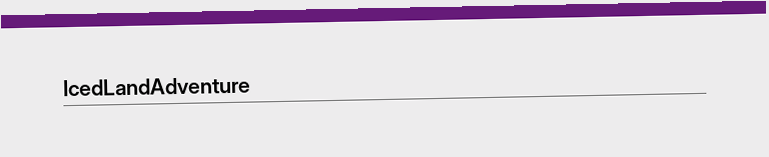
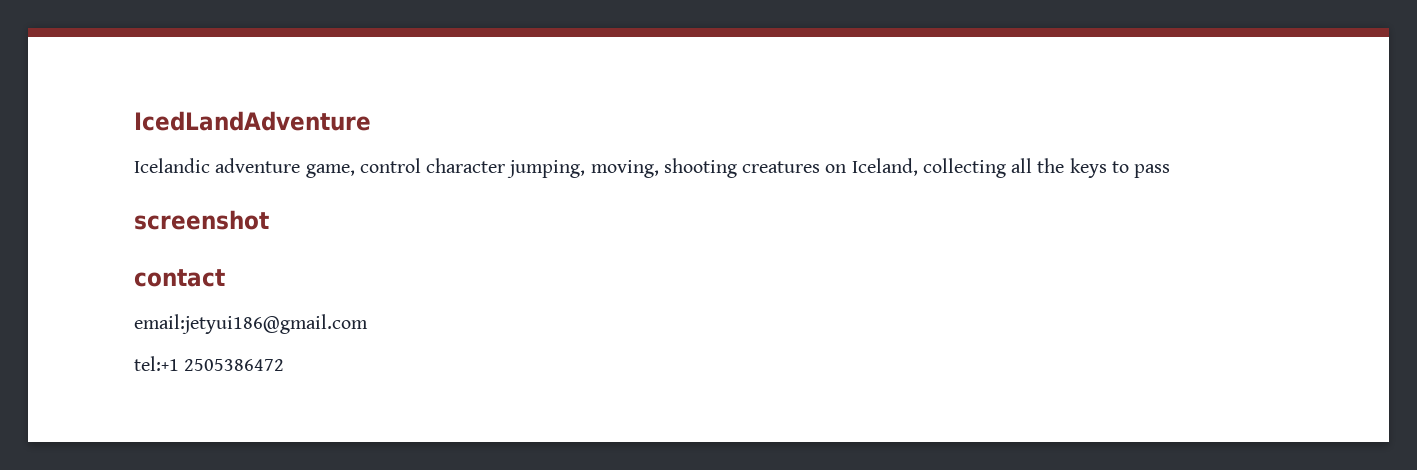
(251, 86) none -> [134,158,1171,178] [134,210,269,230] [134,269,225,287] [134,314,368,334] [134,356,285,371] // Icelandic adventure game, control character jumping, moving, shooting creatures on Iceland, collecting all the keys to pass // screenshot // contact // email:jetyui186@gmail.com // tel:+1 2505386472

